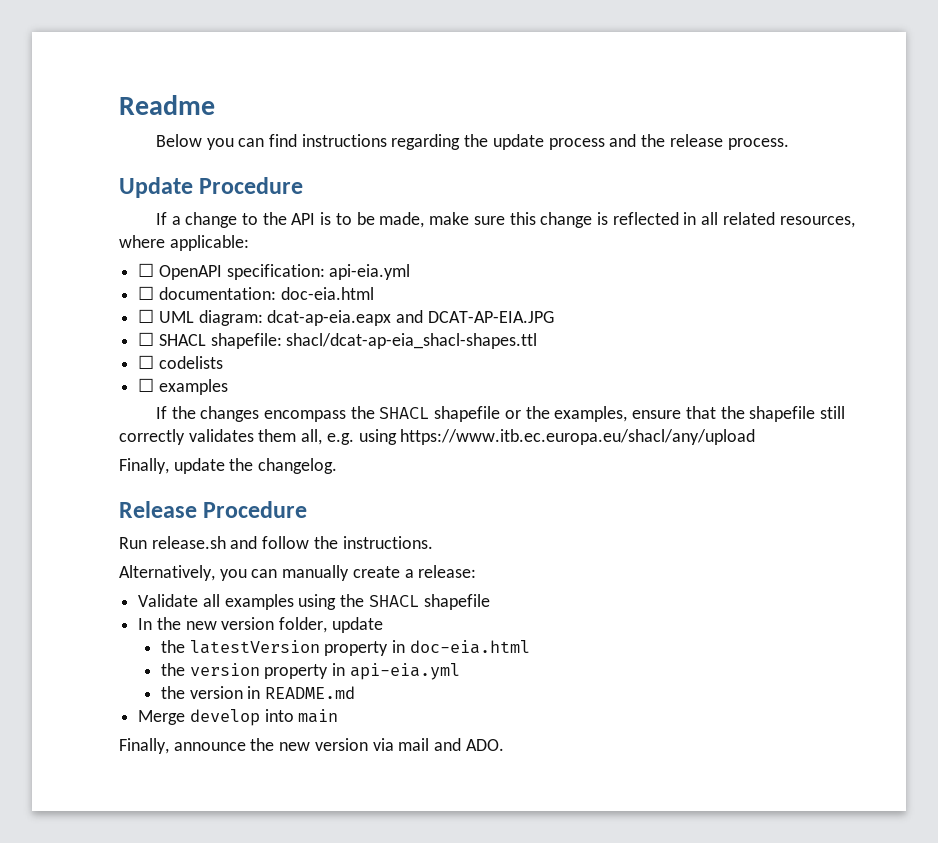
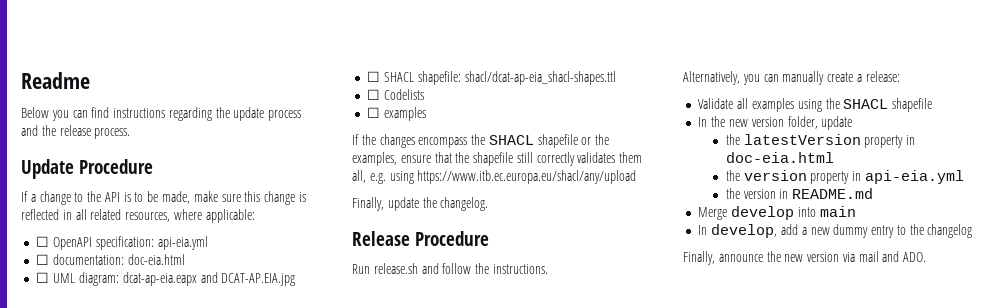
[427,311,554,323] DCAT-AP-EIA.JPG -> [221,273,296,286] DCAT-AP.EIA.jpg
[158,356,223,369] codelists -> [384,89,425,100] Codelists
(339, 716) none -> [698,224,973,238] // In develop, add a new dummy entry to the changelog

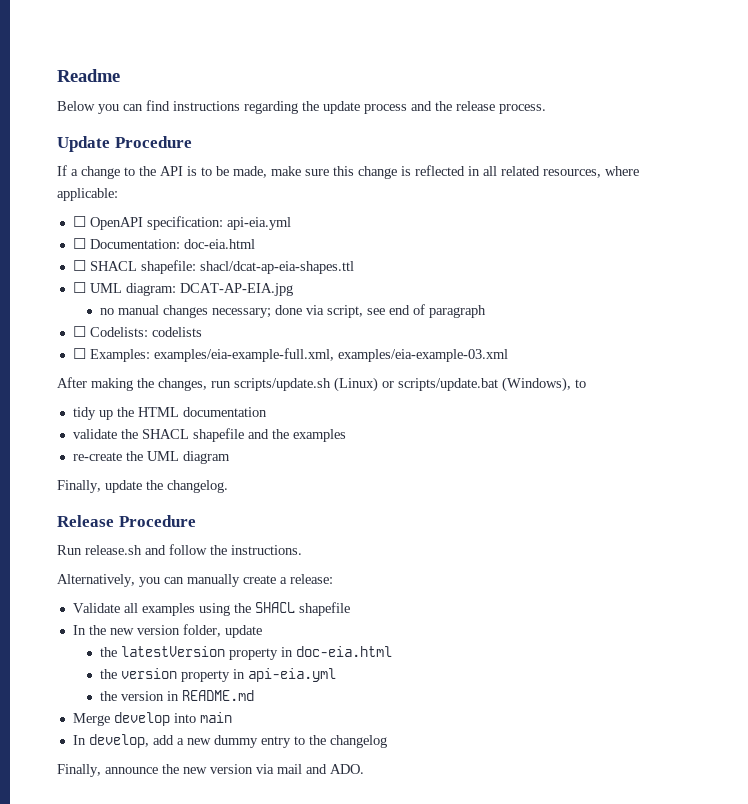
[53,254,185,265] documentation: doc-eia.html -> [89,239,255,249] [72,260,354,274] Documentation: doc-eia.html // ☐ SHACL shapefile: shacl/dcat-ap-eia-shapes.ttl
[122,272,296,286] [367,71,616,85] [367,89,425,100] [367,107,427,121] [352,134,610,148] [352,152,643,166] [352,170,637,184] dcat-ap-eia.eapx and DCAT-AP.EIA.jpg // ☐ SHACL shapefile: shacl/dcat-ap-eia_shacl-shapes.ttl // ☐ Codelists // ☐ examples // If the changes encompass the SHACL shapefile or the examples, ensure that the shapefile still correctly validates them all, e.g. using https://www.itb.ec.europa.eu/shacl/any/upload -> [179,283,293,296] [99,304,486,318] [72,326,202,337] [72,348,508,362] [57,377,586,392] [72,407,267,420] [72,428,346,442] [72,451,230,464] DCAT-AP-EIA.jpg // no manual changes necessary; done via script, see end of paragraph // ☐ Codelists: codelists // ☐ Examples: examples/eia-example-full.xml, examples/eia-example-03.xml // After making the changes, run scripts/update.sh (Linux) or scripts/update.bat (Windows), to // tidy up the HTML documentation // validate the SHACL shapefile and the examples // re-create the UML diagram

